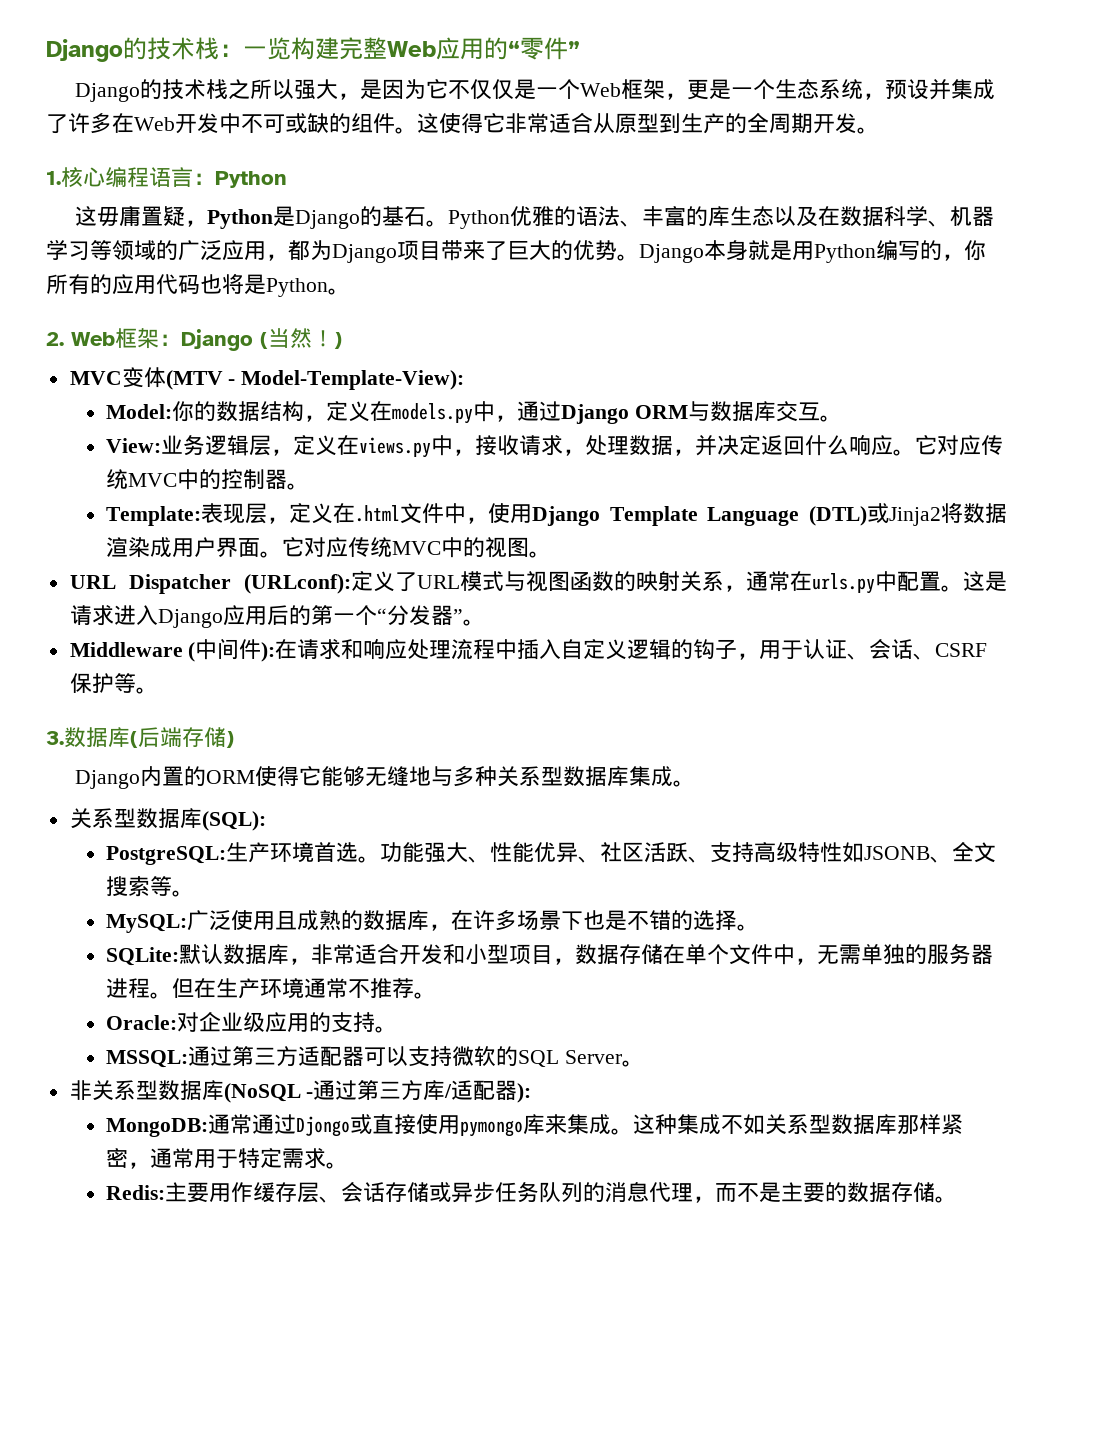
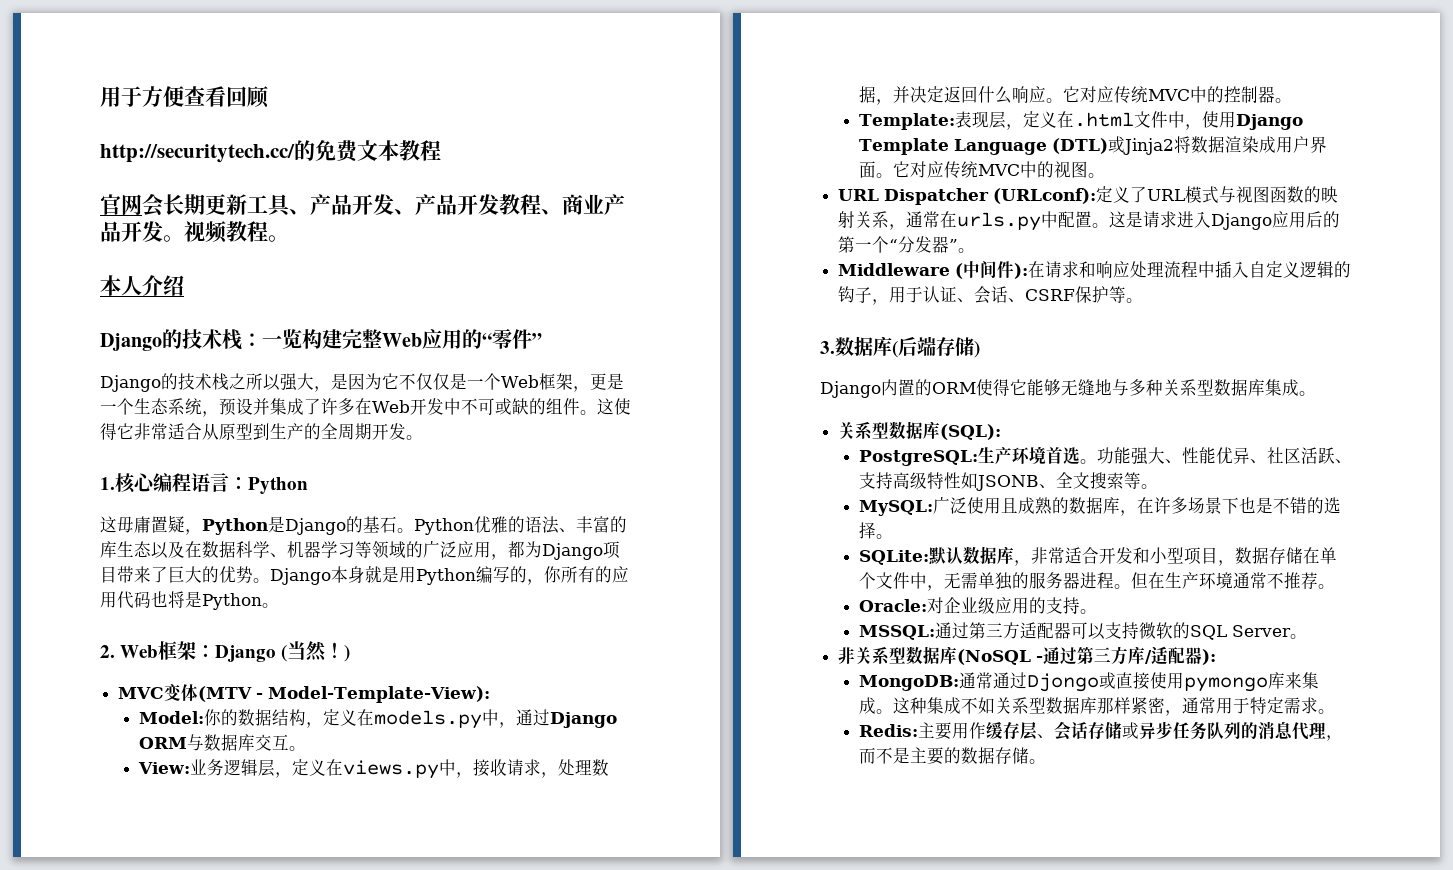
(46, 50) none -> [100,86,269,108] [100,140,441,163] [100,193,625,217] [100,221,289,243] [100,275,184,296] 用于方便查看回顾 // http://securitytech.cc/的免费文本教程 // 官网会长期更新工具、产品开发、产品开发教程、商业产品开发。视频教程。 // 本人介绍 //

